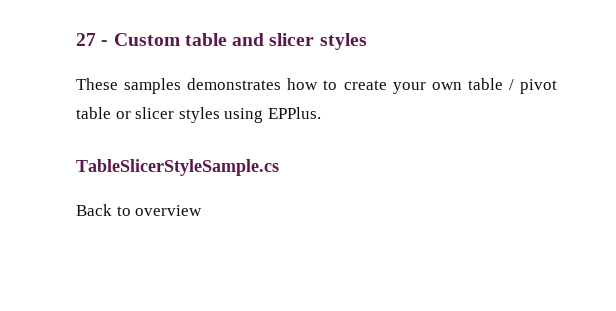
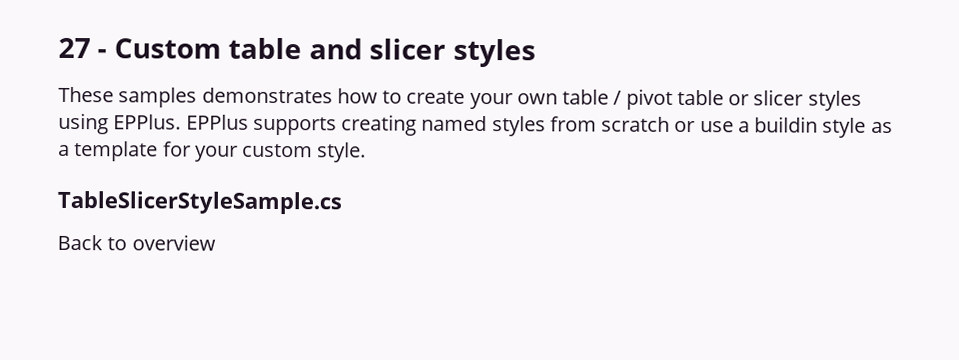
(321, 113) none -> [185,114,893,138] [58,141,367,163] EPPlus supports creating named styles from scratch or use a buildin style as a template for your custom style.

